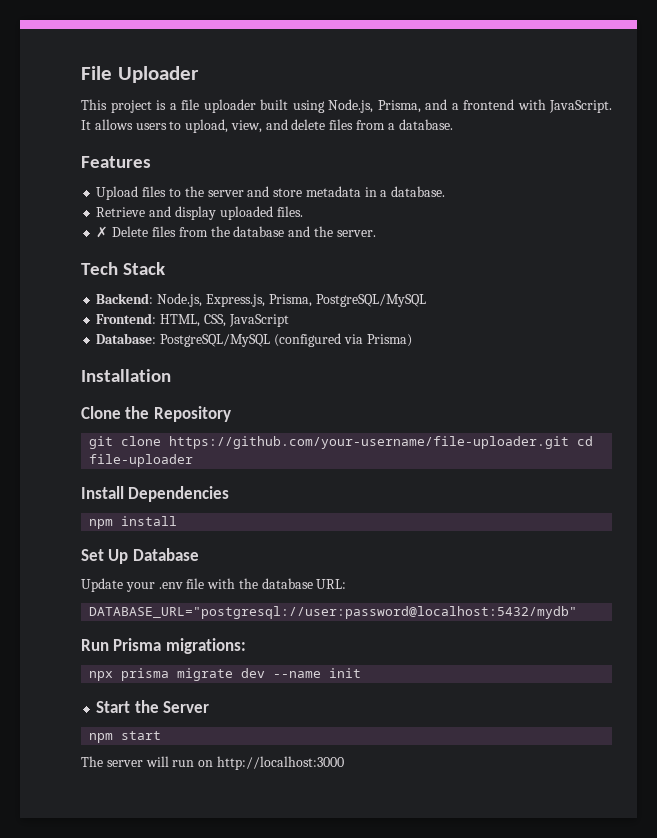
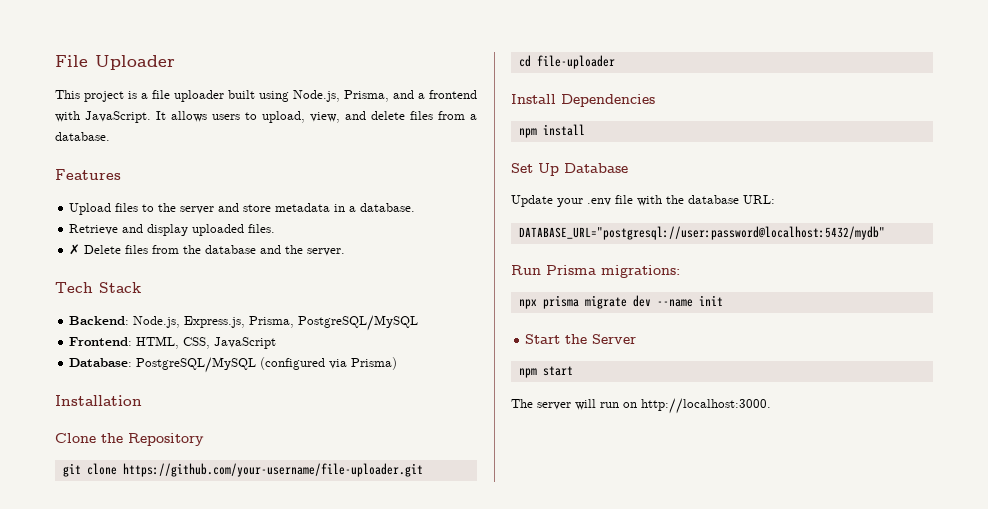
(570, 442) none -> (423, 470) //
[216,756,344,770] http://localhost:3000 -> [641,398,771,414] http://localhost:3000.

